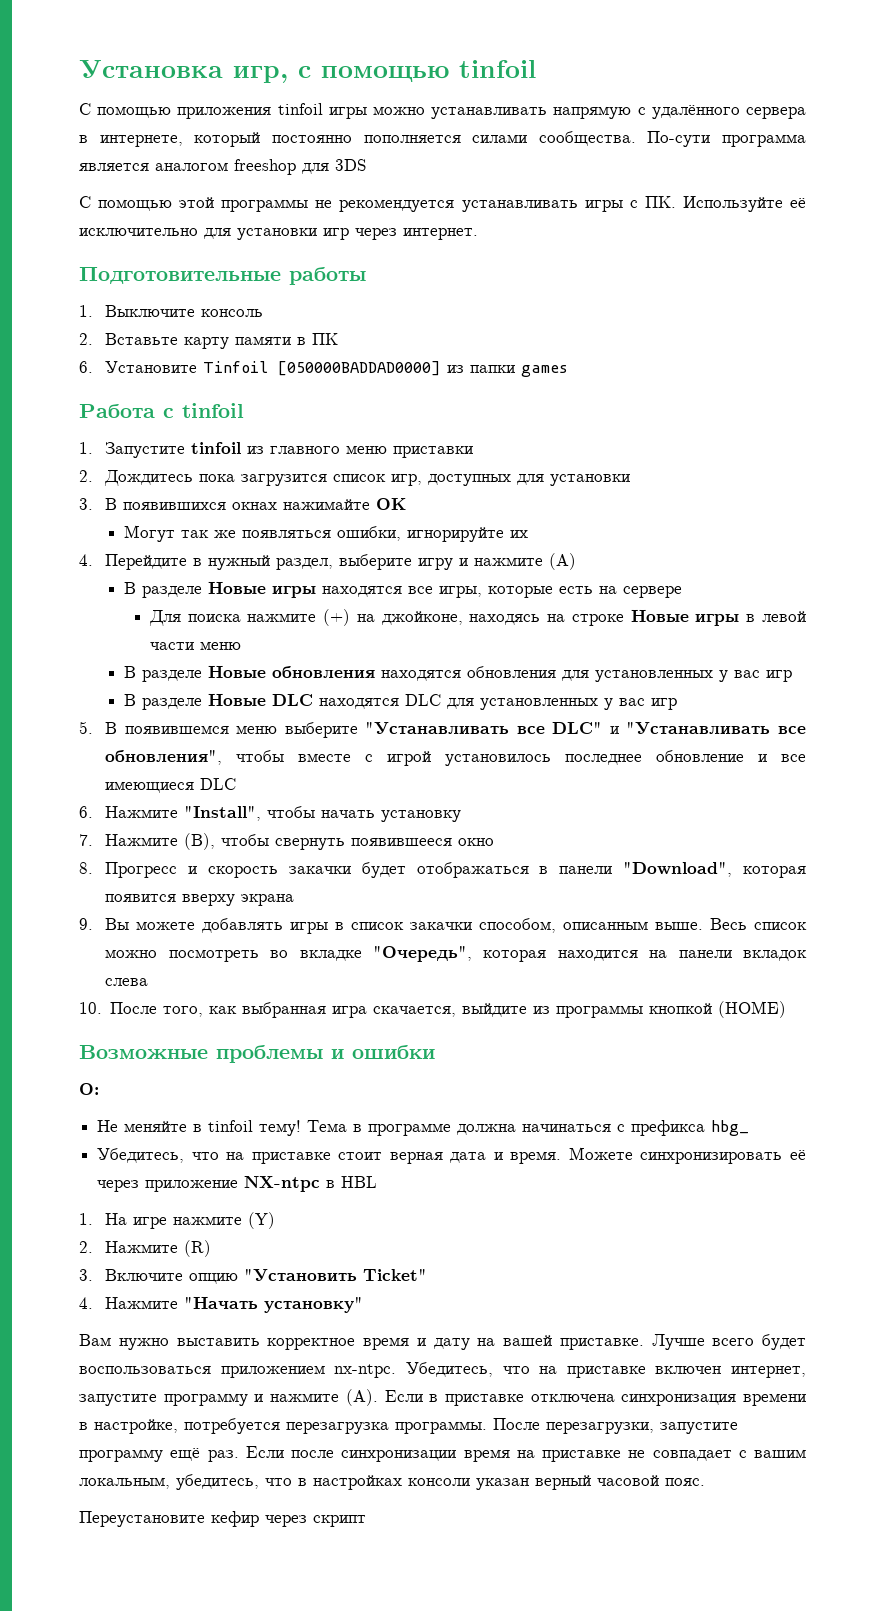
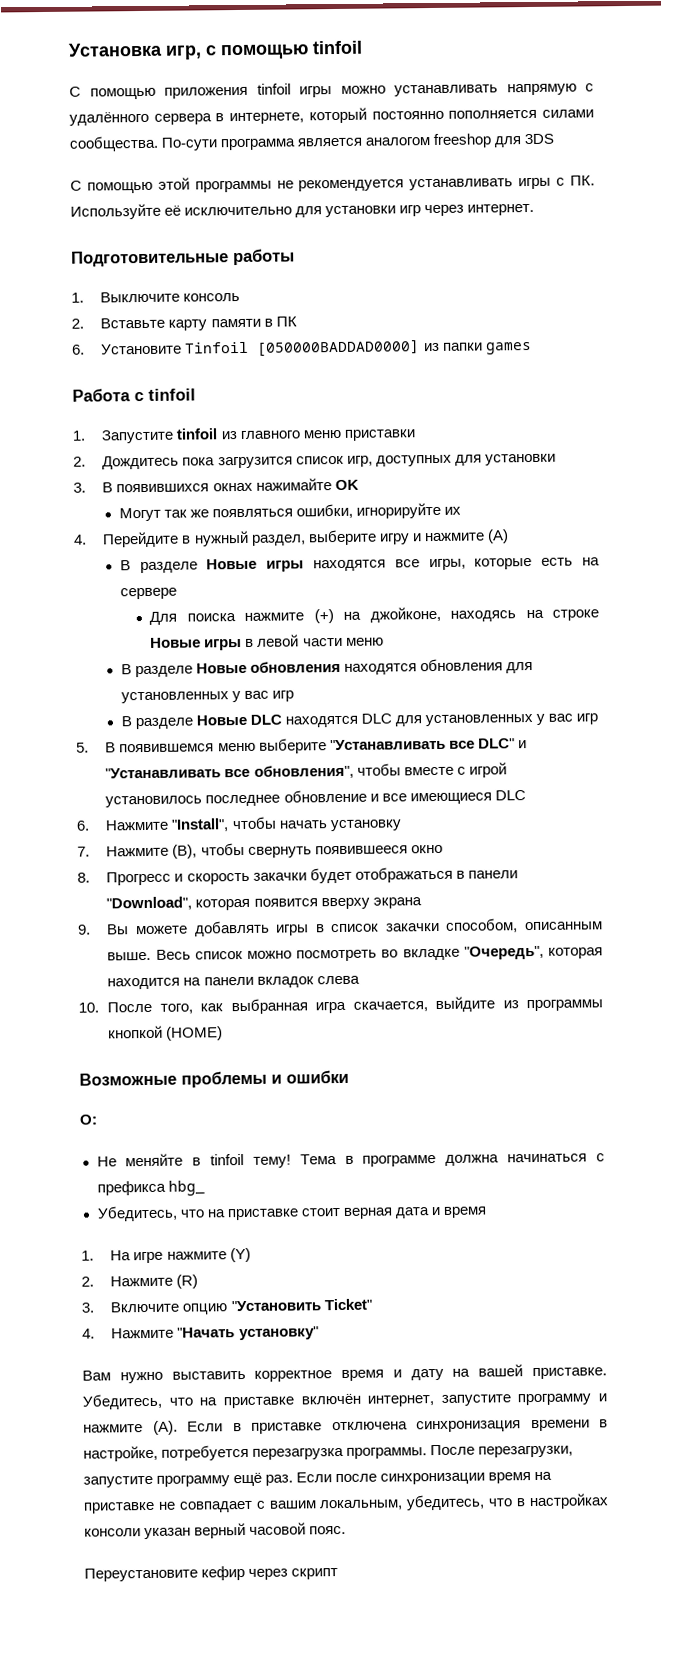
[510,1147,807,1164] [97,1176,378,1192] время. Можете синхронизировать её через приложение NX-ntpc в HBL -> [442,1206,487,1218] время
[651,1334,806,1350] [79,1362,722,1378] Лучше всего будет воспользоваться приложением nx-ntpc. Убедитесь, что на приставке включен -> [82,1393,361,1410] Убедитесь, что на приставке включён

